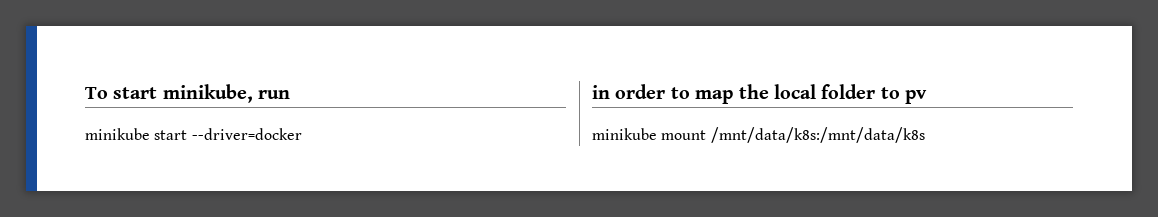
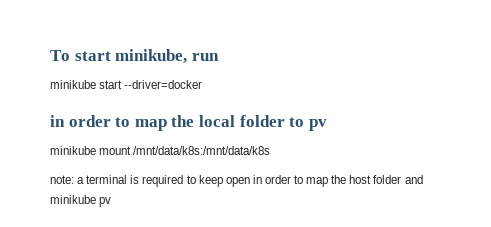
(925, 135) none -> [50,175,423,187] [50,195,112,207] // note: a terminal is required to keep open in order to map the host folder and minikube pv

